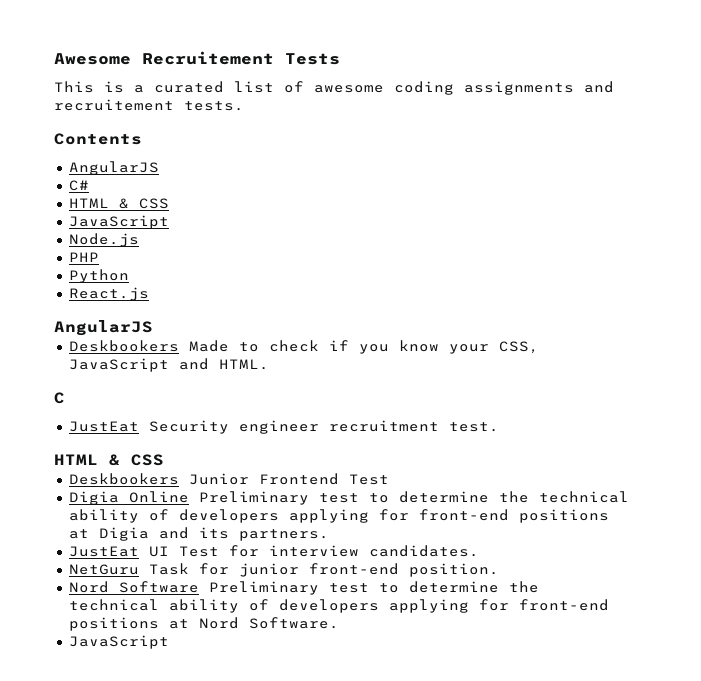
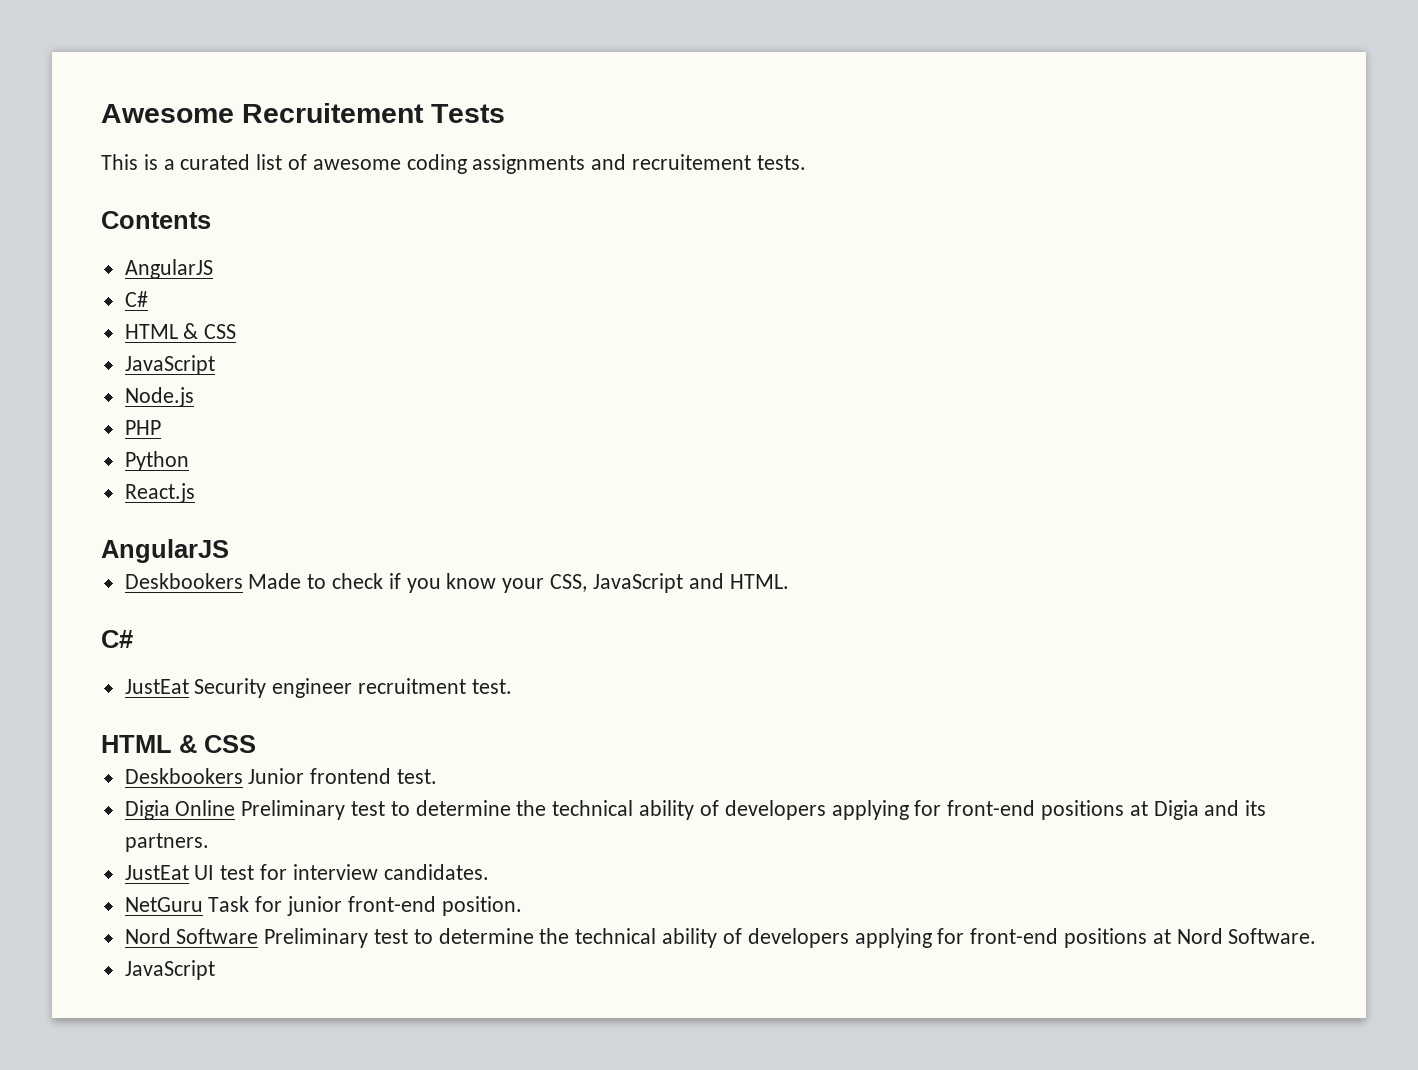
[54,392,65,404] C -> [101,630,133,648] C#
[258,473,389,485] Frontend Test -> [310,768,438,784] frontend test.
[178,546,219,557] Test -> [220,865,255,880] test

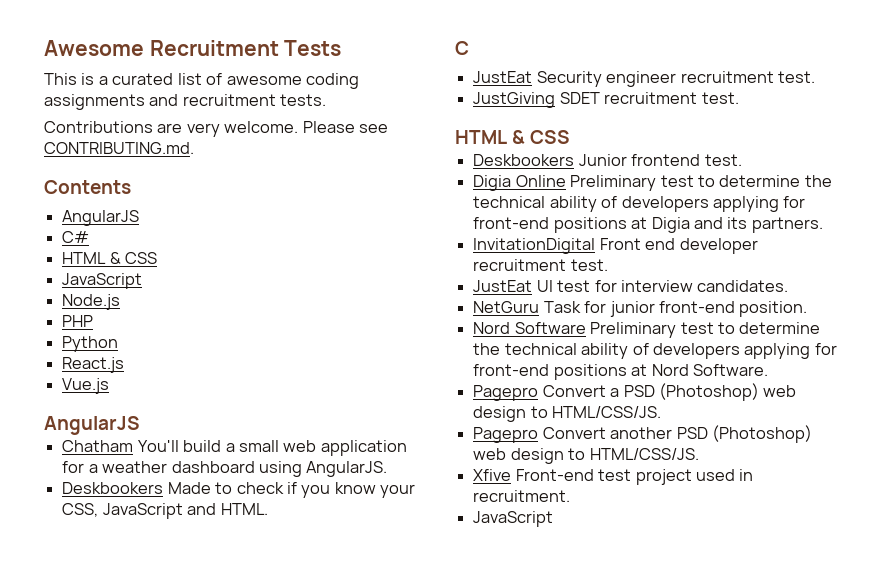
[242,103,424,123] Recruitement -> [149,40,279,56] Recruitment
[632,154,752,170] recruitement -> [182,94,276,106] recruitment
(806, 162) none -> [44,121,389,137] [44,142,194,154] // Contributions are very welcome. Please see CONTRIBUTING.md.
[101,539,229,563] // AngularJS -> [62,378,110,394] [44,416,140,435] [62,440,407,456] [62,461,388,477] // Vue.js // AngularJS // Chatham You'll build a small web application for a weather dashboard using AngularJS.
[101,630,133,648] C# -> [455,41,469,55] C
(512, 686) none -> [473,92,739,108] // JustGiving SDET recruitment test.
(209, 842) none -> [473,238,758,254] [473,259,608,271] // InvitationDigital Front end developer recruitment test.
(1317, 936) none -> [473,383,797,401] [473,406,662,422] [473,425,812,443] [473,448,699,464] [473,469,754,485] [473,490,571,502] // Pagepro Convert a PSD (Photoshop) web design to HTML/CSS/JS. // Pagepro Convert another PSD (Photoshop) web design to HTML/CSS/JS. // Xfive Front-end test project used in recruitment.

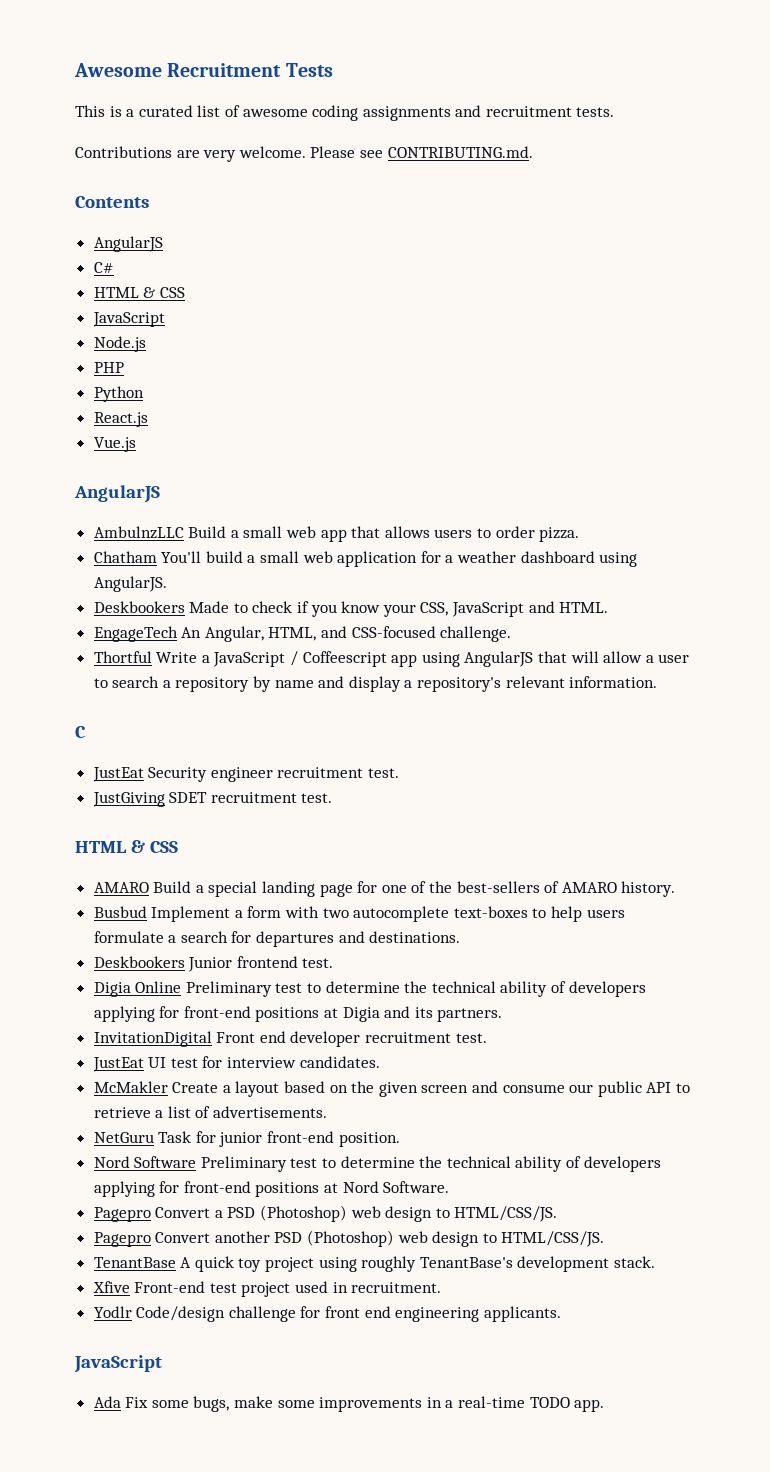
(140, 425) none -> [93,526,580,542] // AmbulnzLLC Build a small web app that allows users to order pizza.
(268, 509) none -> [93,626,512,642] [93,651,690,667] [93,676,658,692] // EngageTech An Angular, HTML, and CSS-focused challenge. // Thortful Write a JavaScript / Coffeescript app using AngularJS that will allow a user to search a repository by name and display a repository's relevant information.
(571, 137) none -> [93,881,676,897] [93,906,625,922] [93,931,461,947] // AMARO Build a special landing page for one of the best-sellers of AMARO history. // Busbud Implement a form with two autocomplete text-boxes to help users formulate a search for departures and destinations.
(789, 286) none -> [93,1081,690,1097] [93,1106,328,1118] // McMakler Create a layout based on the given screen and consume our public API to retrieve a list of advertisements.
(699, 454) none -> [93,1256,656,1272] // TenantBase A quick toy project using roughly TenantBase's development stack.
[473,511,554,527] JavaScript -> [93,1306,561,1322] [74,1355,162,1373] [93,1396,605,1412] Yodlr Code/design challenge for front end engineering applicants. // JavaScript // Ada Fix some bugs, make some improvements in a real-time TODO app.

